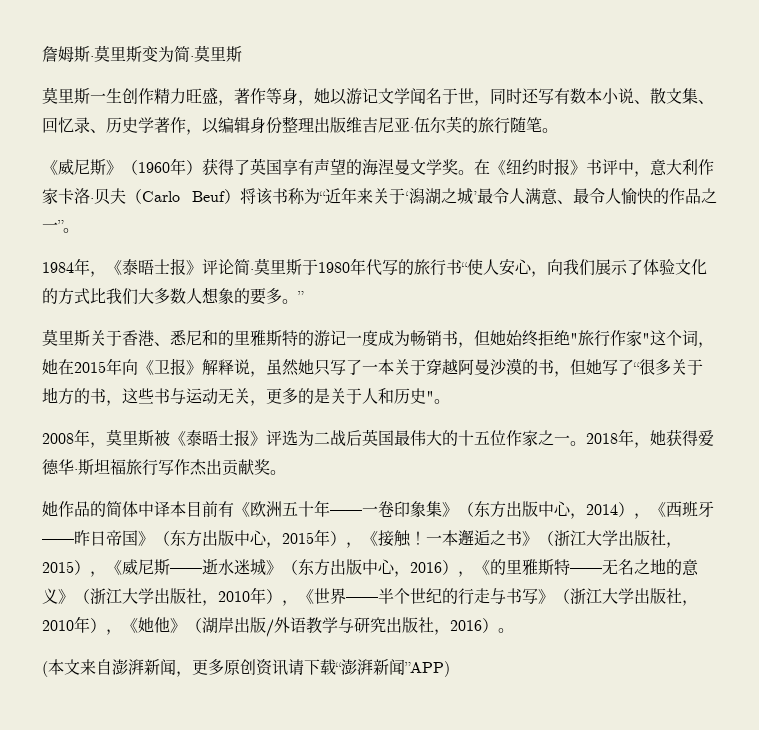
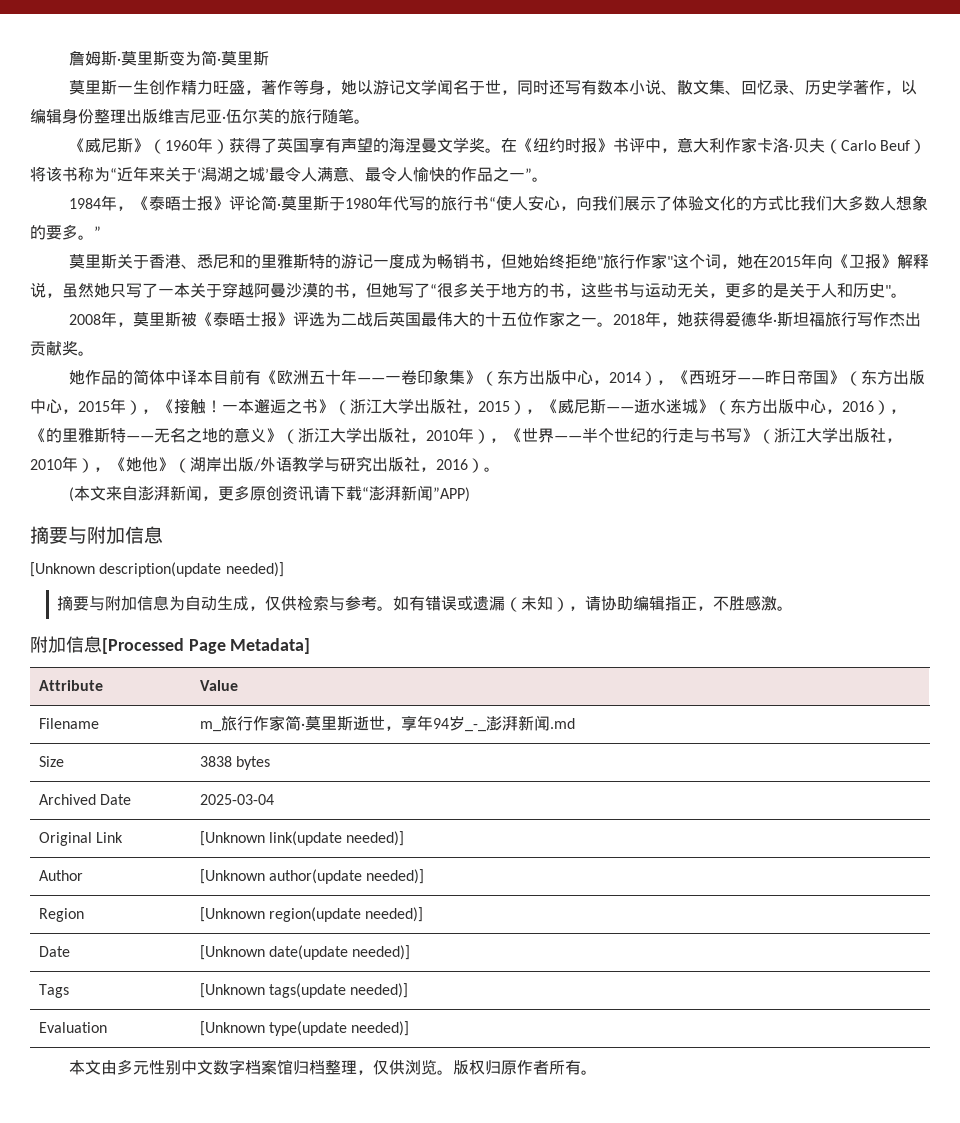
(450, 669) none -> [30,526,163,544] [30,562,284,577] [57,595,794,612] [30,636,311,654] [38,680,103,691] [199,680,238,691] [38,718,99,729] [199,715,575,732] [38,756,64,767] [199,756,270,770] [38,794,131,805] [199,794,274,805] [38,832,123,846] [199,831,405,846] [38,870,83,881] [199,869,425,884] [38,908,84,922] [199,907,424,922] [38,946,70,957] [199,945,411,960] [38,984,69,998] [199,983,409,998] [38,1022,107,1033] [199,1021,410,1036] [68,1059,597,1075] // 摘要与附加信息 // [Unknown description(update needed)] // 摘要与附加信息为自动生成，仅供检索与参考。如有错误或遗漏（未知），请协助编辑指正，不胜感激。 // 附加信息[Processed Page Metadata] // Attribute | Value // Filename | m_旅行作家简·莫里斯逝世，享年94岁_-_澎湃新闻.md // Size | 3838 bytes // Archived Date | 2025-03-04 // Original Link | [Unknown link(update needed)] // Author | [Unknown author(update needed)] // Region | [Unknown region(update needed)] // Date | [Unknown date(update needed)] // Tags | [Unknown tags(update needed)] // Evaluation | [Unknown type(update needed)] // 本文由多元性别中文数字档案馆归档整理，仅供浏览。版权归原作者所有。

